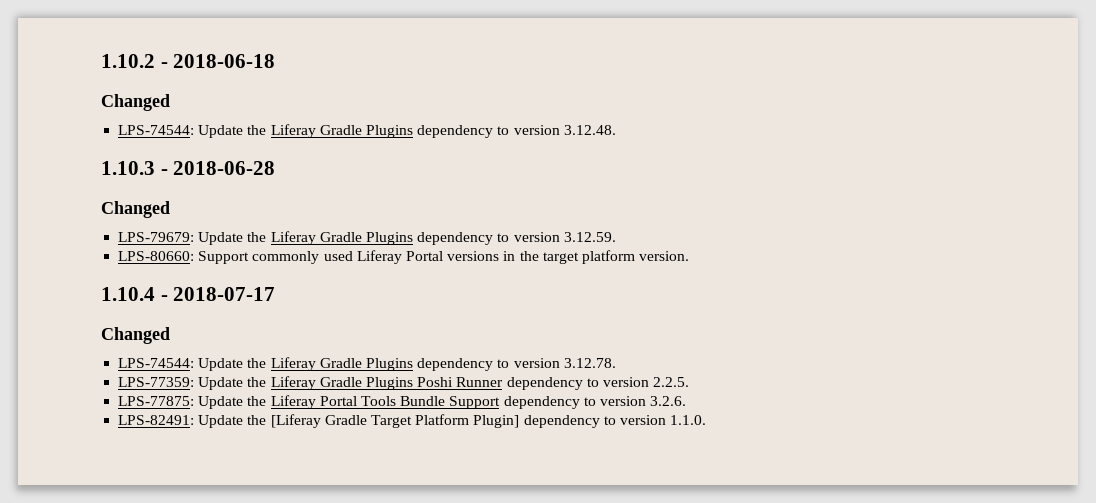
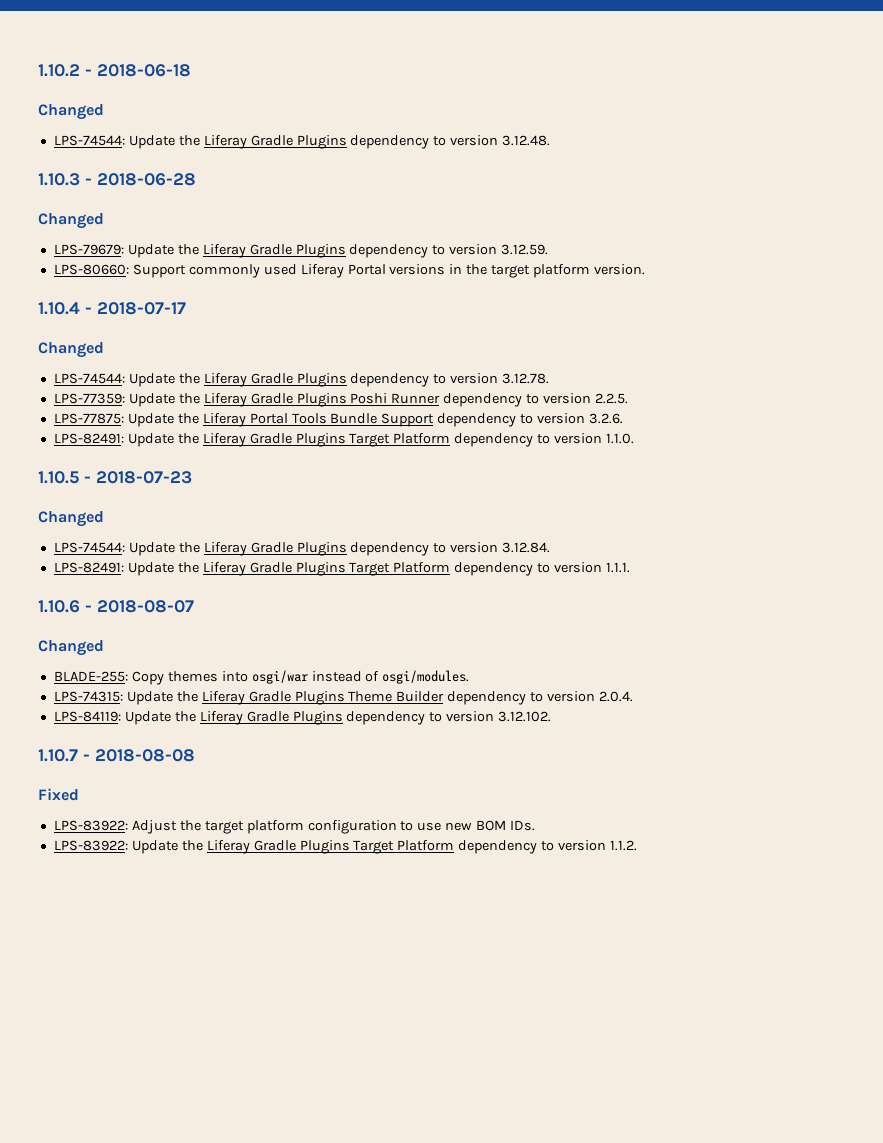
[270,414,520,428] [Liferay Gradle Target Platform Plugin] -> [202,433,451,447] Liferay Gradle Plugins Target Platform
(707, 420) none -> [38,471,192,484] [38,511,104,527] [53,542,551,556] [53,562,631,576] [38,600,194,613] [38,640,104,656] [53,670,470,685] [53,691,634,705] [53,711,552,725] [38,749,195,762] [38,788,79,801] [53,820,536,834] [53,840,638,854] // 1.10.5 - 2018-07-23 // Changed // LPS-74544: Update the Liferay Gradle Plugins dependency to version 3.12.84. // LPS-82491: Update the Liferay Gradle Plugins Target Platform dependency to version 1.1.1. // 1.10.6 - 2018-08-07 // Changed // BLADE-255: Copy themes into osgi/war instead of osgi/modules. // LPS-74315: Update the Liferay Gradle Plugins Theme Builder dependency to version 2.0.4. // LPS-84119: Update the Liferay Gradle Plugins dependency to version 3.12.102. // 1.10.7 - 2018-08-08 // Fixed // LPS-83922: Adjust the target platform configuration to use new BOM IDs. // LPS-83922: Update the Liferay Gradle Plugins Target Platform dependency to version 1.1.2.

